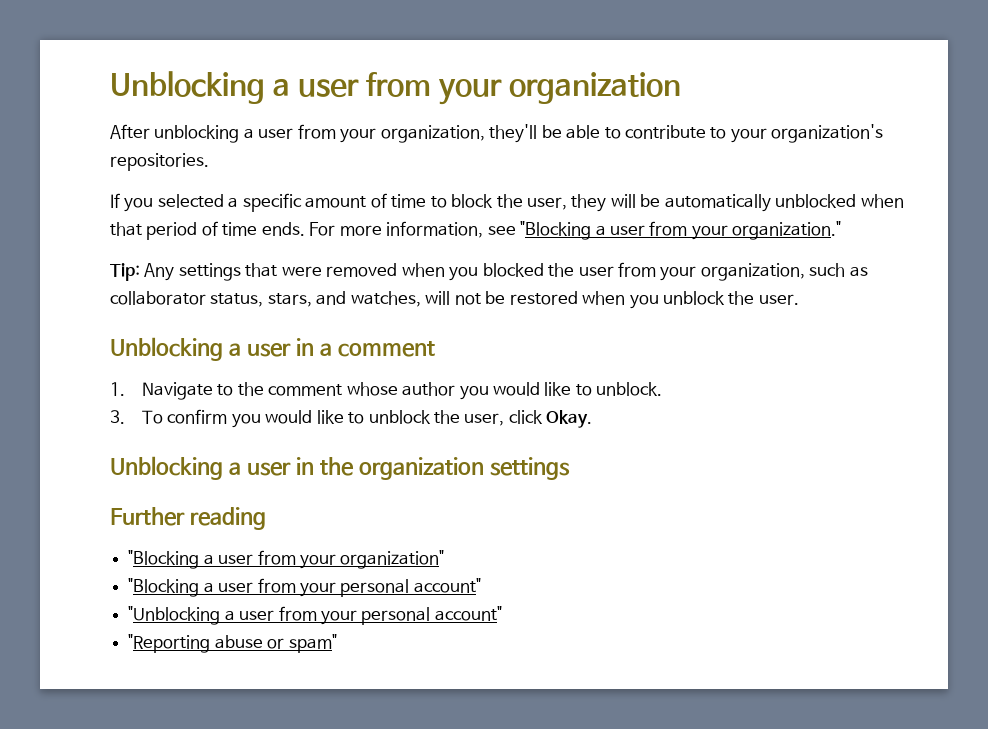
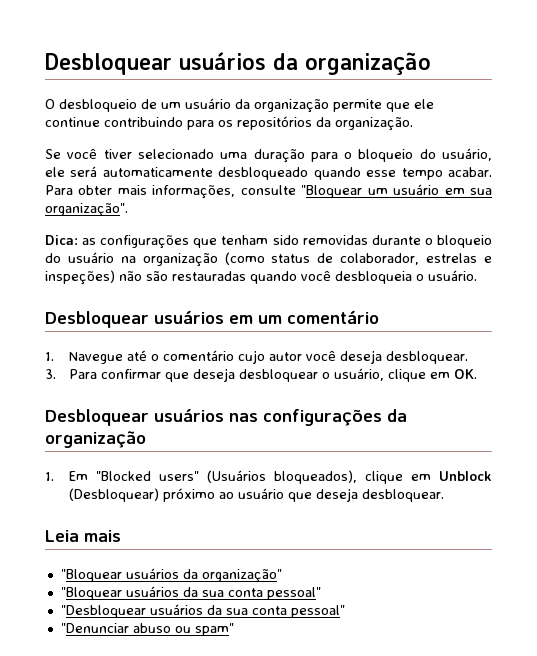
[110,71,682,105] [110,124,884,143] [110,153,209,171] [110,193,904,212] [110,221,842,240] [110,262,868,281] [110,291,799,309] [110,337,435,361] [110,382,663,400] [110,409,593,428] [110,456,570,480] [110,507,266,530] [128,550,445,569] [128,578,481,597] [128,606,502,625] [128,634,285,653] Unblocking a user from your organization // After unblocking a user from your organization, they'll be able to contribute to your organization's repositories. // If you selected a specific amount of time to block the user, they will be automatically unblocked when that period of time ends. For more information, see "Blocking a user from your organization." // Tip: Any settings that were removed when you blocked the user from your organization, such as collaborator status, stars, and watches, will not be restored when you unblock the user. // Unblocking a user in a comment // 1. Navigate to the comment whose author you would like to unblock. // 3. To confirm you would like to unblock the user, click Okay. // Unblocking a user in the organization settings // Further reading // "Blocking a user from your organization" // "Blocking a user from your personal account" // "Unblocking a user from your personal account" // "Reporting abuse or -> [45,52,431,75] [45,98,434,113] [45,116,413,131] [45,148,493,163] [45,166,493,180] [45,184,493,199] [45,203,128,217] [45,235,492,249] [45,252,493,267] [45,270,477,285] [45,310,379,328] [45,350,468,364] [45,368,477,382] [45,408,407,426] [45,431,146,448] [45,470,492,484] [68,488,444,502] [45,530,121,542] [60,568,282,583] [60,586,321,600] [60,604,345,618] [60,623,191,633] Desbloquear usuários da organização // O desbloqueio de um usuário da organização permite que ele continue contribuindo para os repositórios da organização. // Se você tiver selecionado uma duração para o bloqueio do usuário, ele será automaticamente desbloqueado quando esse tempo acabar. Para obter mais informações, consulte "Bloquear um usuário em sua organização". // Dica: as configurações que tenham sido removidas durante o bloqueio do usuário na organização (como status de colaborador, estrelas e inspeções) não são restauradas quando você desbloqueia o usuário. // Desbloquear usuários em um comentário // 1. Navegue até o comentário cujo autor você deseja desbloquear. // 3. Para confirmar que deseja desbloquear o usuário, clique em OK. // Desbloquear usuários nas configurações da organização // 1. Em "Blocked users" (Usuários bloqueados), clique em Unblock (Desbloquear) próximo ao usuário que deseja desbloquear. // Leia mais // "Bloquear usuários da organização" // "Bloquear usuários da sua conta pessoal" // "Desbloquear usuários da sua conta pessoal" // "Denunciar abuso ou

